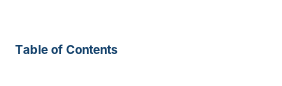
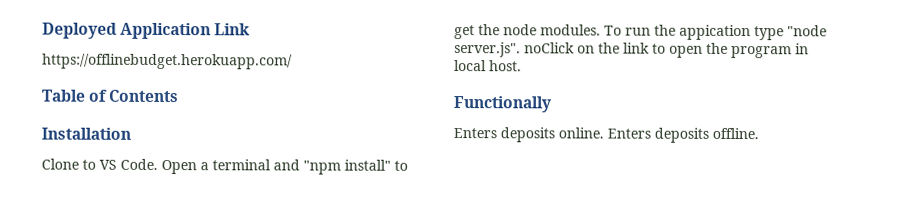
(15, 49) none -> [42,22,251,40] [42,53,293,70] Deployed Application Link // https://offlinebudget.herokuapp.com/ //
(119, 49) none -> [41,127,131,140] [41,158,408,175] [454,24,827,41] [454,42,809,59] [454,60,522,72] [453,96,552,113] [453,127,759,143] // Installation // Clone to VS Code. Open a terminal and "npm install" to get the node modules. To run the appication type "node server.js". noClick on the link to open the program in local host. // Functionally // Enters deposits online. Enters deposits offline.

